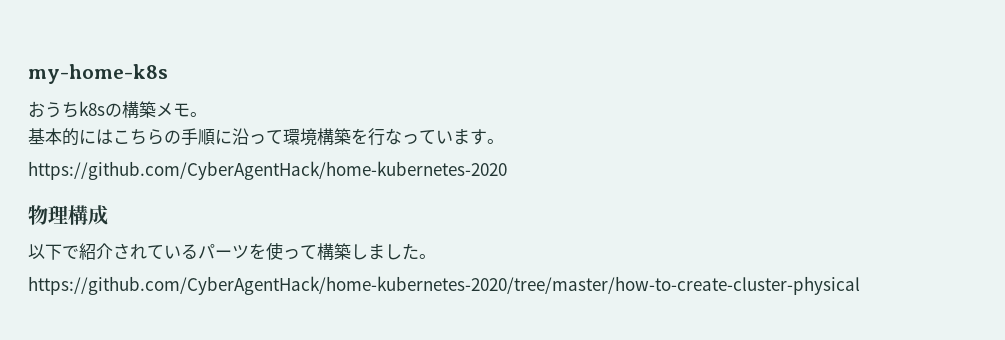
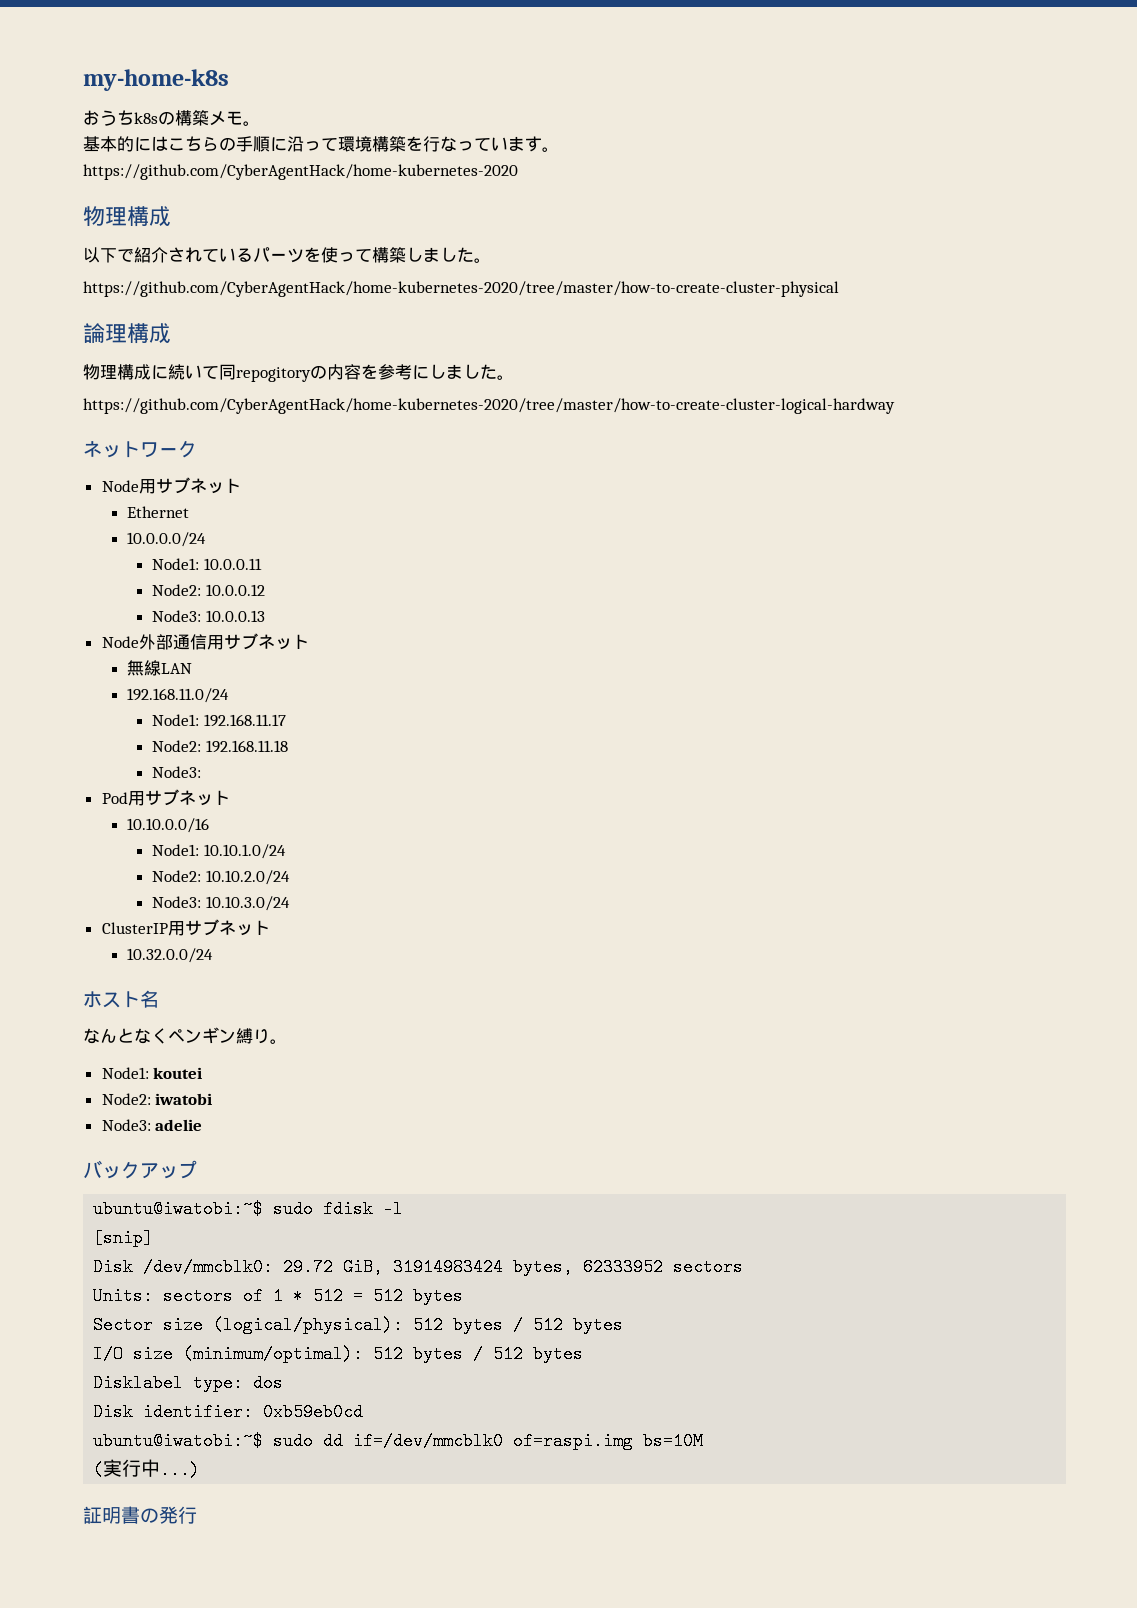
(860, 285) none -> [83,323,171,344] [83,364,514,382] [83,398,895,414] [83,440,197,458] [101,477,241,494] [126,506,189,518] [126,532,206,547] [151,558,262,570] [151,584,265,596] [151,610,265,622] [101,633,309,650] [126,660,192,676] [126,688,229,703] [151,714,286,727] [151,740,288,753] [151,766,201,778] [101,789,230,806] [126,818,209,833] [151,844,286,859] [151,870,290,885] [151,896,290,911] [101,919,270,936] [126,948,213,963] [83,990,159,1008] [83,1027,287,1044] [101,1067,203,1079] [101,1093,213,1105] [101,1119,203,1131] [83,1160,197,1179] [93,1200,404,1218] [93,1229,154,1247] [93,1258,744,1276] [93,1287,464,1305] [93,1316,624,1334] [93,1345,584,1363] [93,1374,284,1392] [93,1403,364,1421] [93,1432,704,1450] [93,1459,201,1479] [83,1506,197,1524] // 論理構成 // 物理構成に続いて同repogitoryの内容を参考にしました。 // https://github.com/CyberAgentHack/home-kubernetes-2020/tree/master/how-to-create-cluster-logical-hardway // ネットワーク // Node用サブネット // Ethernet // 10.0.0.0/24 // Node1: 10.0.0.11 // Node2: 10.0.0.12 // Node3: 10.0.0.13 // Node外部通信用サブネット // 無線LAN // 192.168.11.0/24 // Node1: 192.168.11.17 // Node2: 192.168.11.18 // Node3: // Pod用サブネット // 10.10.0.0/16 // Node1: 10.10.1.0/24 // Node2: 10.10.2.0/24 // Node3: 10.10.3.0/24 // ClusterIP用サブネット // 10.32.0.0/24 // ホスト名 // なんとなくペンギン縛り。 // Node1: koutei // Node2: iwatobi // Node3: adelie // バックアップ // ubuntu@iwatobi:~$ sudo fdisk -l // [snip] // Disk /dev/mmcblk0: 29.72 GiB, 31914983424 bytes, 62333952 sectors // Units: sectors of 1 * 512 = 512 bytes // Sector size (logical/physical): 512 bytes / 512 bytes // I/O size (minimum/optimal): 512 bytes / 512 bytes // Disklabel type: dos // Disk identifier: 0xb59eb0cd // ubuntu@iwatobi:~$ sudo dd if=/dev/mmcblk0 of=raspi.img bs=10M // (実行中...) // 証明書の発行

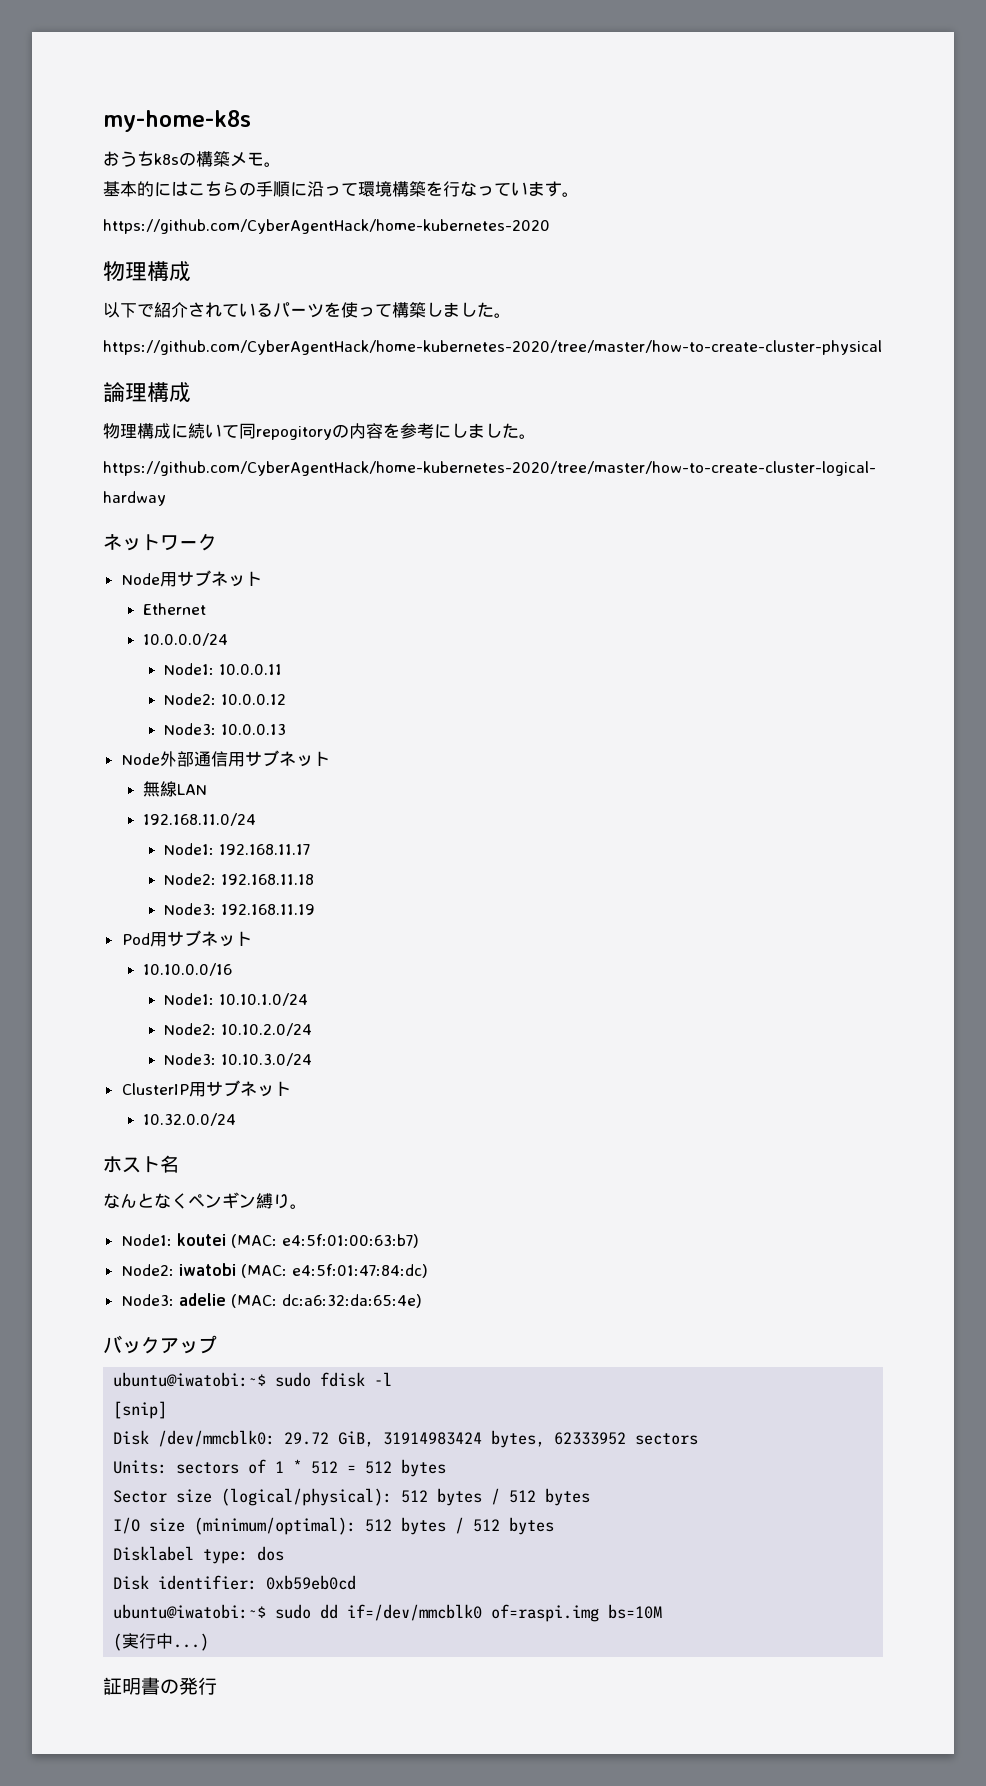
(201, 772) none -> [220,904,315,915] 192.168.11.19
(203, 1073) none -> [230,1234,419,1248] (MAC: e4:5f:01:00:63:b7)
(213, 1099) none -> [240,1264,428,1278] (MAC: e4:5f:01:47:84:dc)
(203, 1125) none -> [230,1294,422,1308] (MAC: dc:a6:32:da:65:4e)

